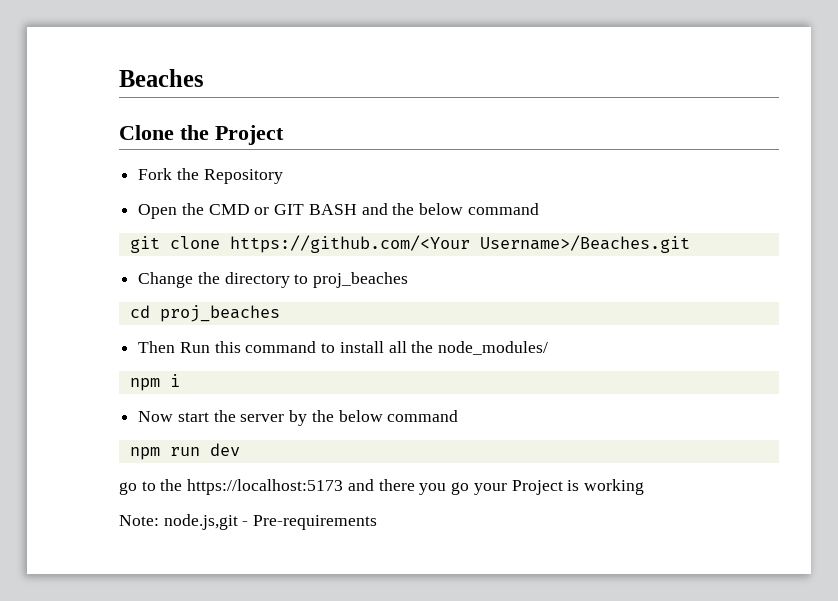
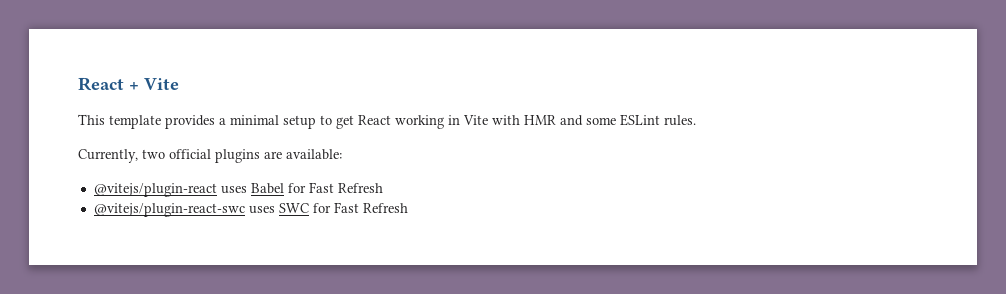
[119,69,204,87] [119,125,284,145] [138,168,283,184] [138,203,539,219] [129,235,690,253] [138,272,409,288] [129,305,280,322] [138,341,549,355] [129,374,180,391] [138,410,459,426] [129,443,240,460] [119,479,644,495] [119,514,378,530] Beaches // Clone the Project // Fork the Repository // Open the CMD or GIT BASH and the below command // git clone https://github.com/<Your Username>/Beaches.git // Change the directory to proj_beaches // cd proj_beaches // Then Run this command to install all the node_modules/ // npm i // Now start the server by the below command // npm run dev // go to the https://localhost:5173 and there you go your Project is working // Note: node.js,git - Pre-requirements -> [78,77,179,91] [78,114,696,129] [78,149,342,163] [93,182,383,197] [93,202,408,217] React + Vite // This template provides a minimal setup to get React working in Vite with HMR and some ESLint rules. // Currently, two official plugins are available: // @vitejs/plugin-react uses Babel for Fast Refresh // @vitejs/plugin-react-swc uses SWC for Fast Refresh

